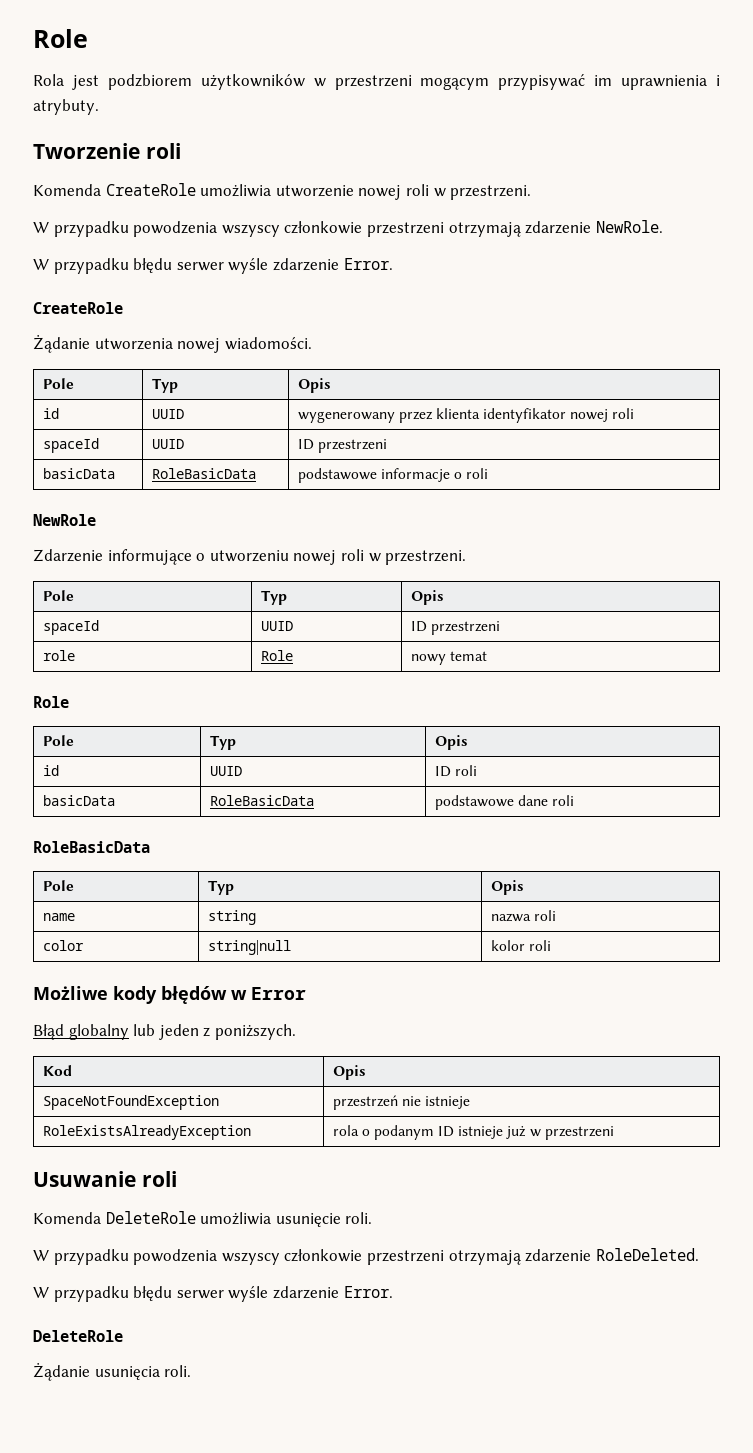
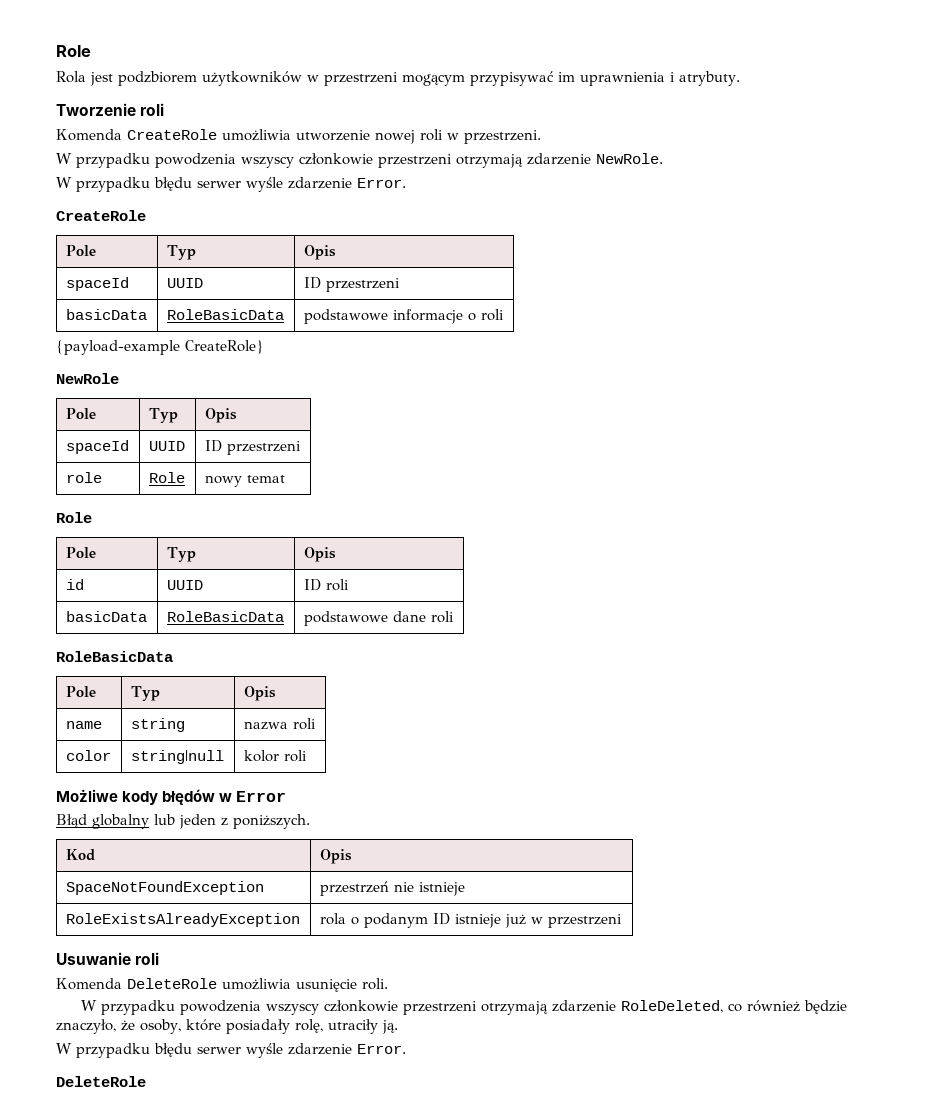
[33,335,312,353] [42,378,74,389] [151,378,178,393] [297,378,331,393] [42,408,59,419] [151,409,184,419] [297,408,635,423] // Żądanie utworzenia nowej wiadomości. // Pole | Typ | Opis // id | UUID | wygenerowany przez klienta identyfikator nowej roli -> [65,245,96,256] [166,245,196,260] [303,245,336,260] // Pole | Typ | Opis
(489, 473) none -> [56,340,264,355] // {payload-example CreateRole}
[33,549,467,565] // Zdarzenie informujące o utworzeniu nowej roli w przestrzeni. -> (119, 378) none
[595,1248,699,1261] RoleDeleted. -> [621,1000,848,1014] [56,1019,398,1034] RoleDeleted, co również będzie znaczyło, że osoby, które posiadały rolę, utraciły ją.
[33,1363,192,1381] // Żądanie usunięcia roli. -> (146, 1081) none

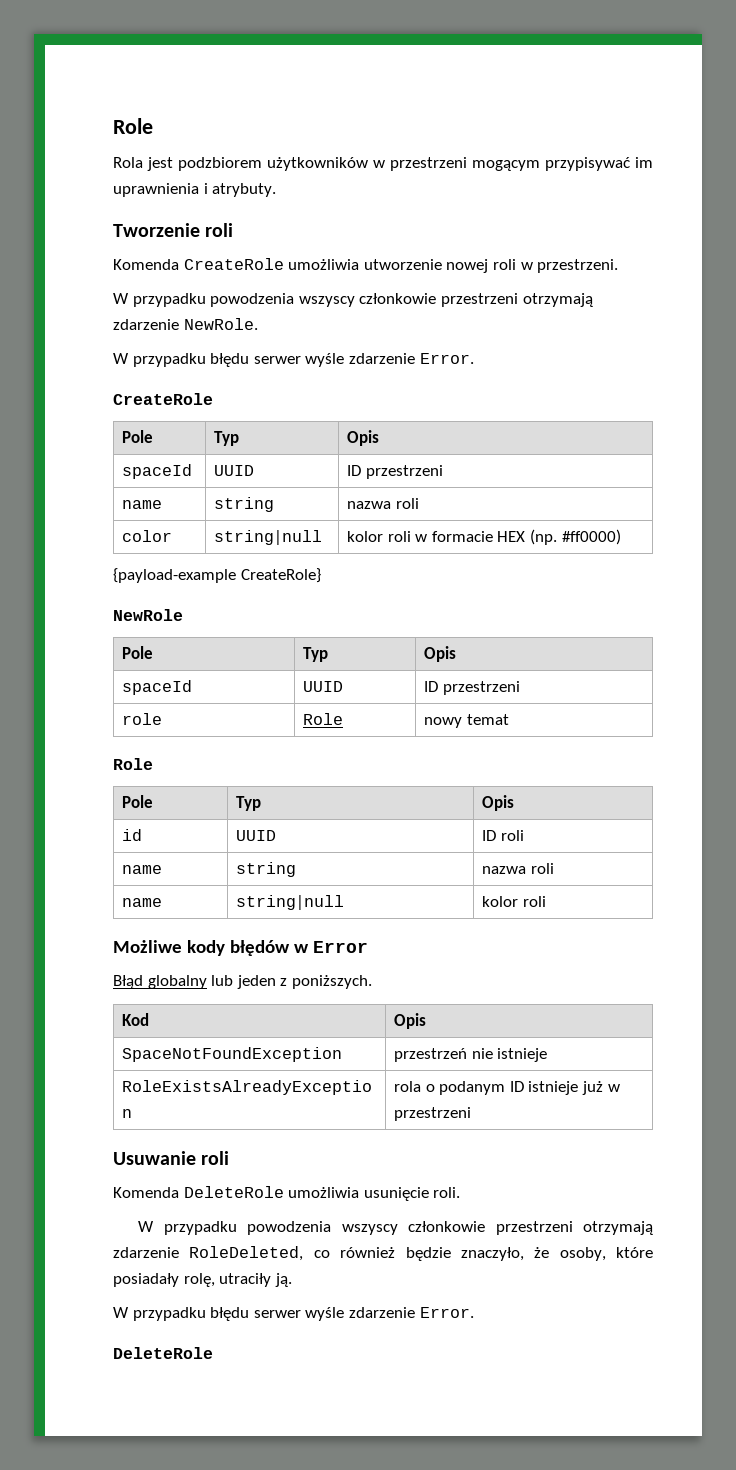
[65,309,147,320] [166,309,284,320] [303,309,504,324] basicData | RoleBasicData | podstawowe informacje o roli -> [121,500,162,509] [213,497,274,512] [346,498,419,509] [121,530,172,542] [213,530,322,545] [346,529,621,545] name | string | nazwa roli // color | string|null | kolor roli w formacie HEX (np. #ff0000)
[65,611,147,622] [166,611,284,622] [303,611,454,626] [56,651,173,662] [65,686,96,697] [130,686,160,701] [243,686,276,701] [65,721,102,729] [130,718,185,732] [243,718,316,730] [65,750,111,761] // basicData | RoleBasicData | podstawowe dane roli // RoleBasicData // Pole | Typ | Opis // name | string | nazwa roli // color -> [121,865,162,874] [235,862,296,877] [481,863,554,874] [121,898,162,907] // name | string | nazwa roli // name

